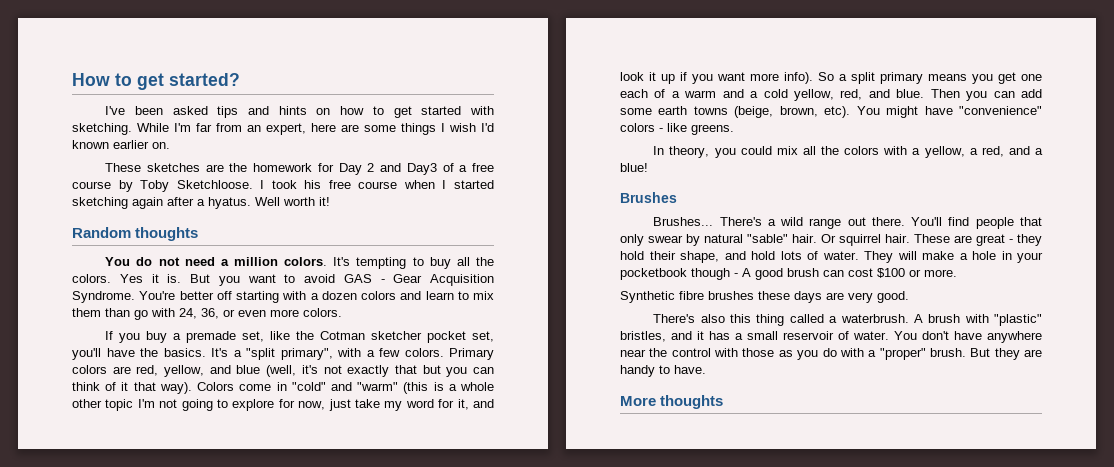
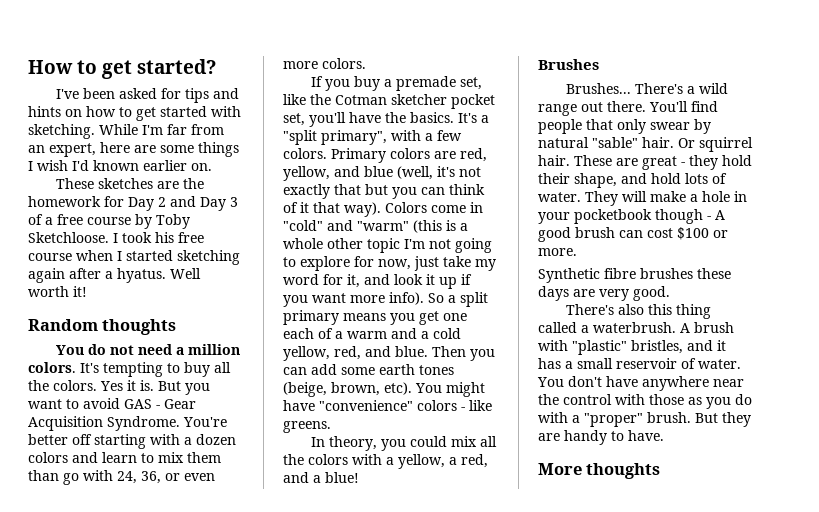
(208, 110) none -> [160,88,181,99] for
[406,163,437,175] Day3 -> [200,197,238,211] Day 3
[693,106,728,115] towns -> [419,365,454,375] tones

